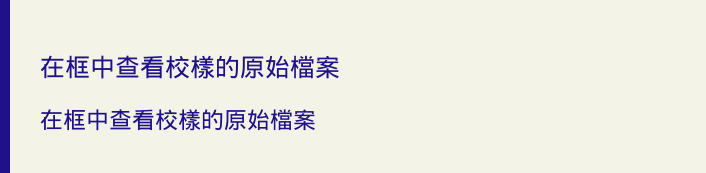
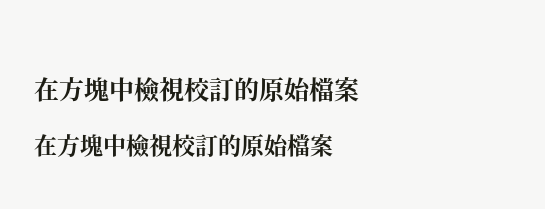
[40,55,215,79] 在框中查看校樣 -> [34,77,234,103] 在方塊中檢視校訂
[63,109,201,131] 框中查看校樣 -> [57,134,218,158] 方塊中檢視校訂

